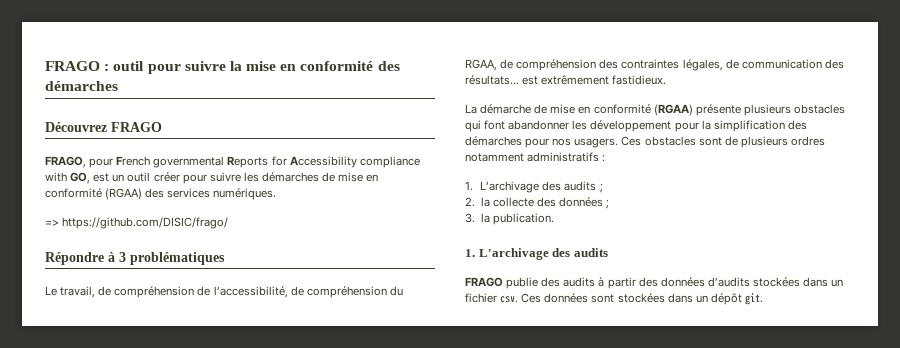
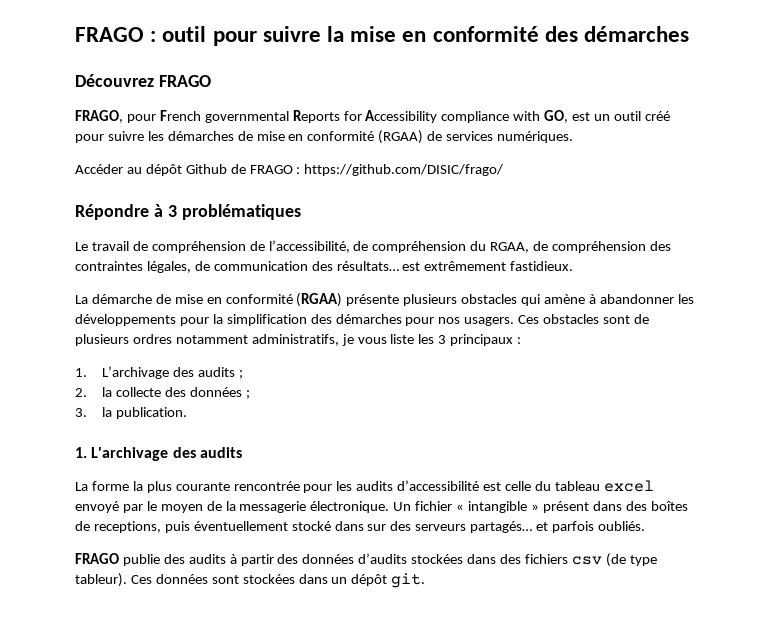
[153,172,180,182] créer -> [644,111,670,121] créé
[145,188,165,198] des -> [427,131,443,141] de
[45,219,59,226] => -> [75,164,301,176] Accéder au dépôt Github de FRAGO :
[60,286,96,298] travail, -> [91,241,129,251] travail
[484,120,506,130] font -> [544,294,596,304] amène à
[590,120,672,132] développement -> [75,314,176,326] développements
[527,152,600,162] administratifs -> [251,334,514,346] administratifs, je vous liste les 3 principaux
(608, 252) none -> [75,480,654,493] [75,501,688,513] [75,521,645,533] // La forme la plus courante rencontrée pour les audits d’accessibilité est celle du tableau excel envoyé par le moyen de la messagerie électronique. Un fichier « intangible » présent dans des boîtes de receptions, puis éventuellement stocké dans sur des serveurs partagés… et parfois oubliés.
[831,279,844,287] [465,293,519,303] un fichier csv. -> [500,553,657,567] [75,573,127,587] des fichiers csv (de type tableur).

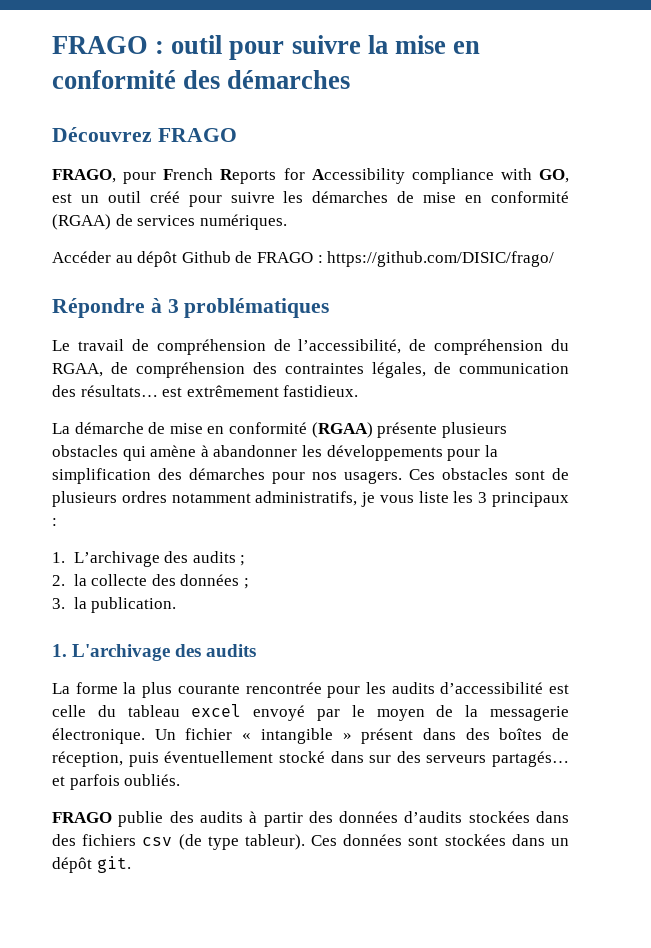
[204,111,289,123] governmental -> (214, 174) none
[93,521,161,533] receptions, -> [52,751,123,767] réception,

